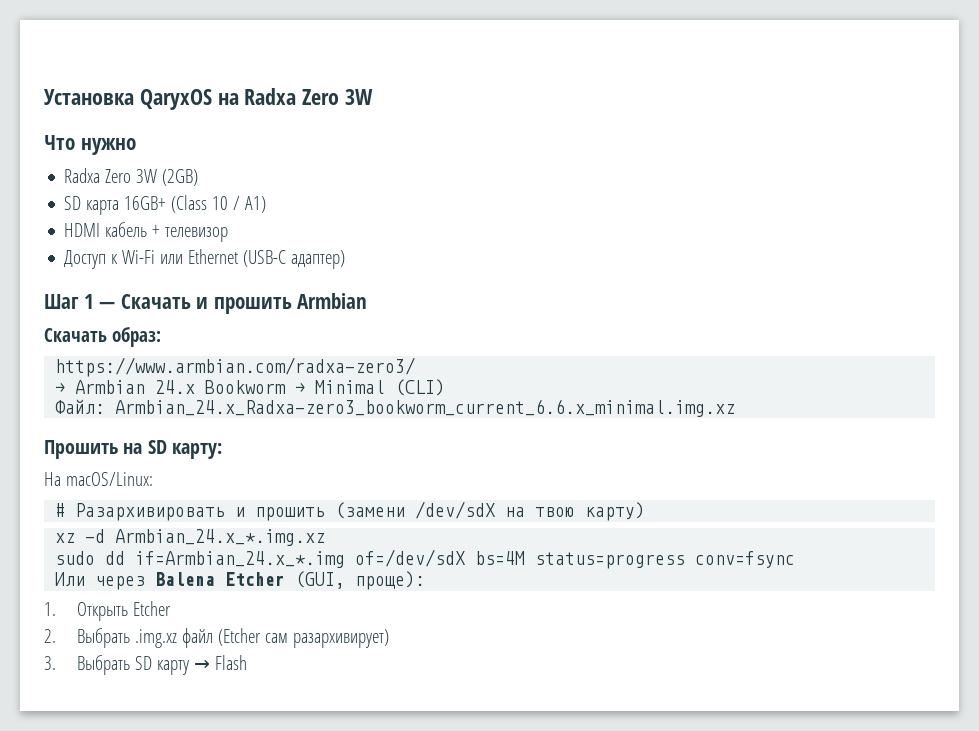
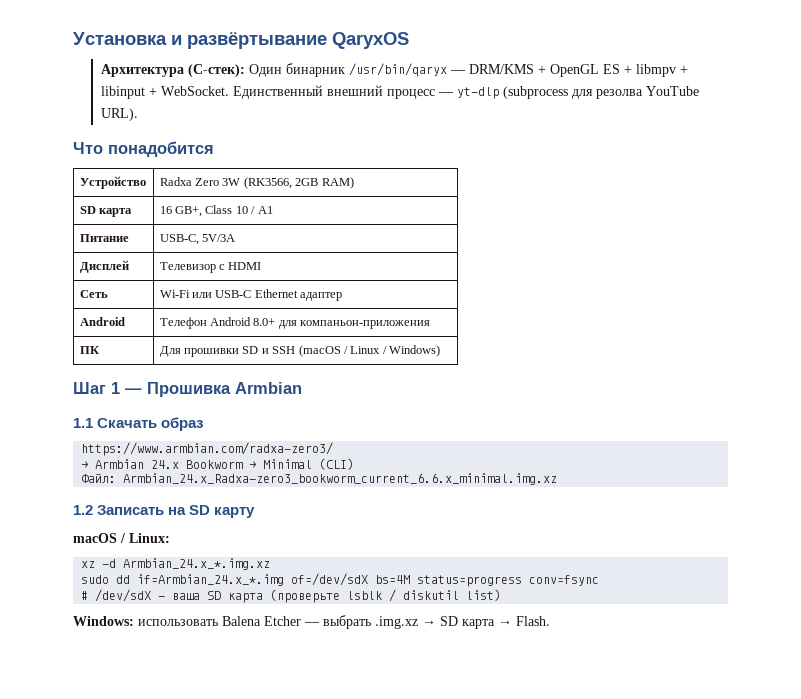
(134, 97) none -> [171,32,327,49] и развёртывание
[217,88,374,105] [44,135,136,155] [64,168,199,186] [64,195,267,215] [64,222,229,242] [64,249,346,269] [44,293,368,314] [44,327,161,347] на Radxa Zero 3W // Что нужно // Radxa Zero 3W (2GB) // SD карта 16GB+ (Class 10 / A1) // HDMI кабель + телевизор // Доступ к Wi-Fi или Ethernet (USB-C адаптер) // Шаг 1 — Скачать и прошить Armbian // Скачать образ: -> [100,63,688,77] [100,85,699,99] [100,108,138,121] [73,141,214,157] [79,176,146,189] [159,177,354,189] [79,206,133,217] [159,205,273,217] [79,234,129,242] [159,234,236,245] [79,260,129,273] [159,262,262,273] [79,290,108,298] [159,289,343,301] [79,317,125,326] [159,317,431,329] [79,346,99,354] [159,345,441,357] [73,382,302,397] [73,417,204,431] // Архитектура (C-стек): Один бинарник /usr/bin/qaryx — DRM/KMS + OpenGL ES + libmpv + libinput + WebSocket. Единственный внешний процесс — yt-dlp (subprocess для резолва YouTube URL). // Что понадобится // Устройство | Radxa Zero 3W (RK3566, 2GB RAM) // SD карта | 16 GB+, Class 10 / A1 // Питание | USB-C, 5V/3A // Дисплей | Телевизор с HDMI // Сеть | Wi-Fi или USB-C Ethernet адаптер // Android | Телефон Android 8.0+ для компаньон-приложения // ПК | Для прошивки SD и SSH (macOS / Linux / Windows) // Шаг 1 — Прошивка Armbian // 1.1 Скачать образ
[44,440,222,459] [44,472,153,486] [55,501,646,521] Прошить на SD карту: // На macOS/Linux: // # Разархивировать и прошить (замени /dev/sdX на твою карту) -> [73,505,256,518] [73,533,170,543] 1.2 Записать на SD карту // macOS / Linux:
[55,571,426,590] [44,601,171,621] [44,628,389,648] [44,655,247,675] Или через Balena Etcher (GUI, проще): // 1. Открыть Etcher // 2. Выбрать .img.xz файл (Etcher сам разархивирует) // 3. Выбрать SD карту → Flash -> [81,589,502,603] [73,615,550,629] # /dev/sdX — ваша SD карта (проверьте lsblk / diskutil list) // Windows: использовать Balena Etcher — выбрать .img.xz → SD карта → Flash.

